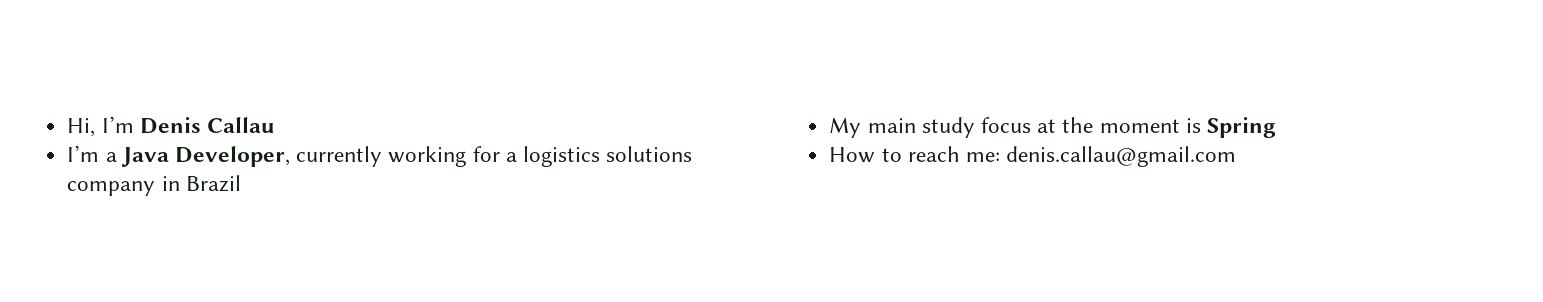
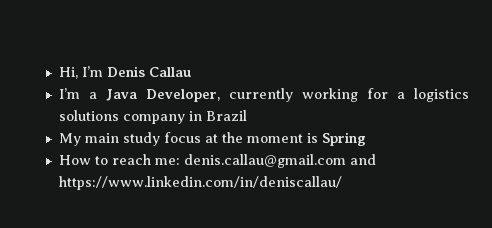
(1237, 156) none -> [349,154,376,165] [58,176,342,190] and https://www.linkedin.com/in/deniscallau/

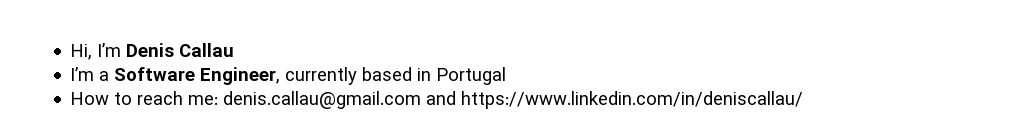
[105,88,470,102] [58,110,247,124] [58,132,366,146] Java Developer, currently working for a logistics solutions company in Brazil // My main study focus at the moment is Spring -> [114,67,507,85] Software Engineer, currently based in Portugal

